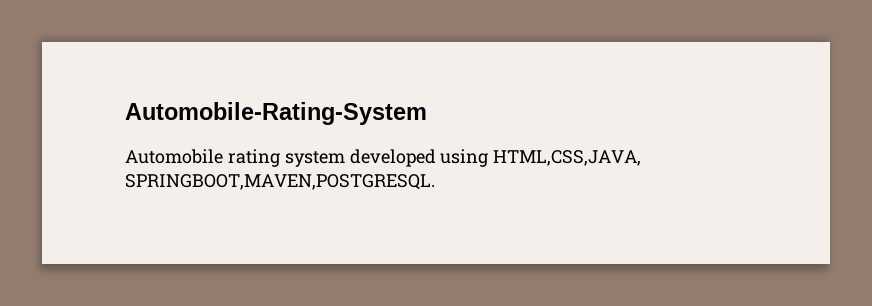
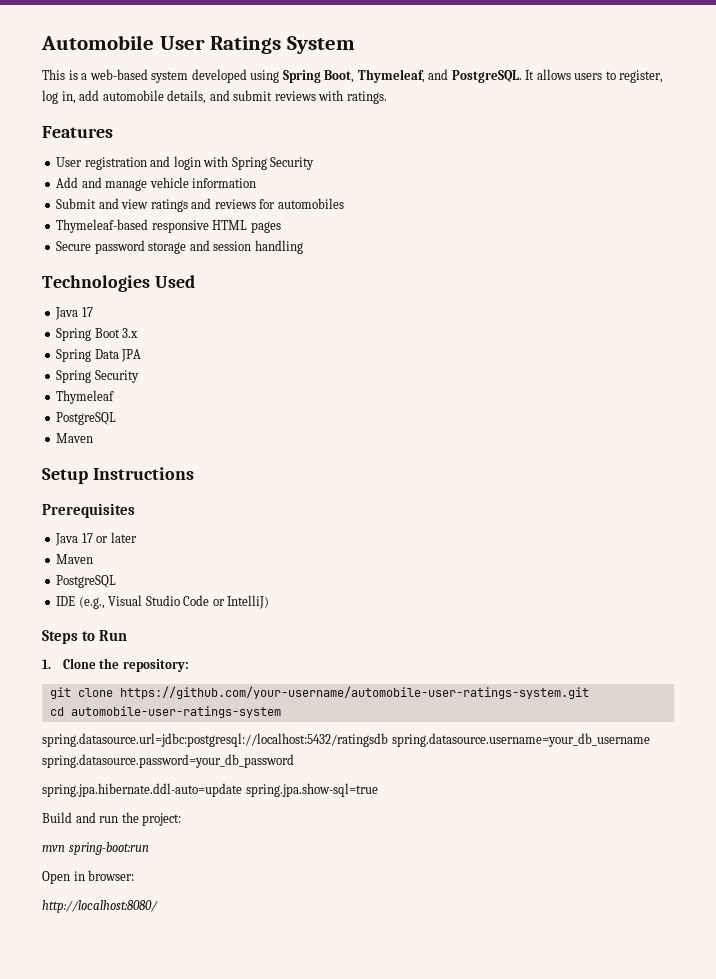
[125,102,427,125] [125,149,642,167] [125,174,435,190] Automobile-Rating-System // Automobile rating system developed using HTML,CSS,JAVA, SPRINGBOOT,MAVEN,POSTGRESQL. -> [41,35,355,54] [42,69,664,83] [42,90,387,104] [42,126,113,138] [56,156,315,170] [56,177,257,191] [56,198,344,212] [56,219,281,233] [56,240,303,254] [42,275,195,292] [55,307,93,320] [56,328,139,341] [56,349,142,362] [56,370,139,383] [56,390,115,404] [56,412,117,425] [56,433,94,443] [42,467,194,484] [42,503,135,518] [55,532,137,546] [56,554,94,564] [56,575,117,588] [56,595,270,609] [42,630,128,644] [42,658,189,672] [49,686,589,699] [49,706,281,718] [42,733,650,747] [42,754,294,768] [42,783,378,797] [42,812,182,826] [42,842,149,855] [42,870,135,884] [42,900,158,913] Automobile User Ratings System // This is a web-based system developed using Spring Boot, Thymeleaf, and PostgreSQL. It allows users to register, log in, add automobile details, and submit reviews with ratings. // Features // User registration and login with Spring Security // Add and manage vehicle information // Submit and view ratings and reviews for automobiles // Thymeleaf-based responsive HTML pages // Secure password storage and session handling // Technologies Used // Java 17 // Spring Boot 3.x // Spring Data JPA // Spring Security // Thymeleaf // PostgreSQL // Maven // Setup Instructions // Prerequisites // Java 17 or later // Maven // PostgreSQL // IDE (e.g., Visual Studio Code or IntelliJ) // Steps to Run // 1. Clone the repository: // git clone https://github.com/your-username/automobile-user-ratings-system.git // cd automobile-user-ratings-system // spring.datasource.url=jdbc:postgresql://localhost:5432/ratingsdb spring.datasource.username=your_db_username spring.datasource.password=your_db_password // spring.jpa.hibernate.ddl-auto=update spring.jpa.show-sql=true // Build and run the project: // mvn spring-boot:run // Open in browser: // http://localhost:8080/

